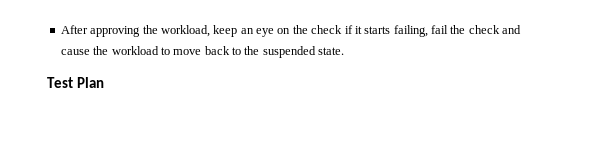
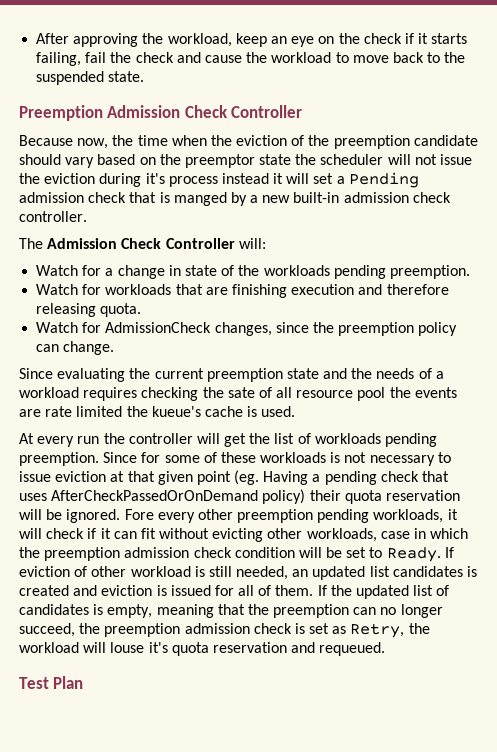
(345, 51) none -> [19,105,303,121] [19,135,478,149] [19,154,473,168] [19,172,419,188] [19,192,451,206] [19,211,87,222] [19,238,266,249] [36,265,470,279] [36,284,449,298] [36,303,142,317] [36,322,458,336] [36,341,115,355] [19,368,444,382] [19,387,457,401] [19,406,296,417] [19,433,438,447] [19,452,451,466] [19,470,450,485] [19,489,460,504] [19,509,458,523] [19,528,469,542] [19,547,454,562] [19,566,478,580] [19,585,450,599] [19,604,443,618] [19,623,430,638] [19,642,386,656] // Preemption Admission Check Controller // Because now, the time when the eviction of the preemption candidate should vary based on the preemptor state the scheduler will not issue the eviction during it's process instead it will set a Pending admission check that is manged by a new built-in admission check controller. // The Admission Check Controller will: // Watch for a change in state of the workloads pending preemption. // Watch for workloads that are finishing execution and therefore releasing quota. // Watch for AdmissionCheck changes, since the preemption policy can change. // Since evaluating the current preemption state and the needs of a workload requires checking the sate of all resource pool the events are rate limited the kueue's cache is used. // At every run the controller will get the list of workloads pending preemption. Since for some of these workloads is not necessary to issue eviction at that given point (eg. Having a pending check that uses AfterCheckPassedOrOnDemand policy) their quota reservation will be ignored. Fore every other preemption pending workloads, it will check if it can fit without evicting other workloads, case in which the preemption admission check condition will be set to Ready. If eviction of other workload is still needed, an updated list candidates is created and eviction is issued for all of them. If the updated list of candidates is empty, meaning that the preemption can no longer succeed, the preemption admission check is set as Retry, the workload will louse it's quota reservation and requeued.

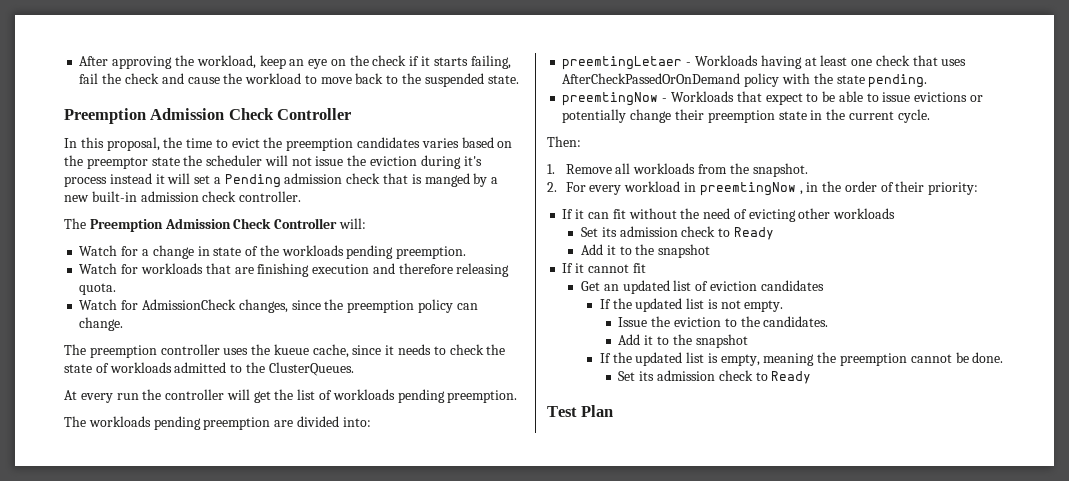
[19,135,478,149] [19,154,95,168] Because now, the time when the eviction of the preemption candidate should vary -> [64,137,459,151] In this proposal, the time to evict the preemption candidates varies
(43, 243) none -> [89,219,163,232] Preemption
[19,368,444,382] [19,387,457,401] [19,406,296,417] Since evaluating the current preemption state and the needs of a workload requires checking the sate of all resource pool the events are rate limited the kueue's cache is used. -> [64,344,506,358] [64,362,354,376] The preemption controller uses the kueue cache, since it needs to check the state of workloads admitted to the ClusterQueues.
[103,452,451,466] [19,470,450,485] [19,489,460,504] [19,509,458,523] [19,528,469,542] [19,547,454,562] [19,566,289,580] Since for some of these workloads is not necessary to issue eviction at that given point (eg. Having a pending check that uses AfterCheckPassedOrOnDemand policy) their quota reservation will be ignored. Fore every other preemption pending workloads, it will check if it can fit without evicting other workloads, case in which the preemption admission check condition will be set to Ready. If eviction of other workload is still needed, -> [64,416,371,430] [562,55,967,70] [562,73,928,88] [562,91,983,106] [562,109,930,123] [547,136,581,147] [547,163,808,177] [547,181,979,196] [562,208,896,222] [581,226,774,240] [581,244,711,258] [562,263,646,273] [581,281,601,291] // The workloads pending preemption are divided into: // preemtingLetaer - Workloads having at least one check that uses AfterCheckPassedOrOnDemand policy with the state pending. // preemtingNow - Workloads that expect to be able to issue evictions or potentially change their preemption state in the current cycle. // Then: // 1. Remove all workloads from the snapshot. // 2. For every workload in preemtingNow , in the order of their priority: // If it can fit without the need of evicting other workloads // Set its admission check to Ready // Add it to the snapshot // If it cannot fit // Get
[392,566,478,577] [19,585,450,599] [19,604,89,615] candidates is created and eviction is issued for all of them. If the updated list of candidates -> [695,280,824,291] [599,298,784,312] [618,316,829,327] [618,334,748,348] [599,352,705,366] of eviction candidates // If the updated list is not empty. // Issue the eviction to the candidates. // Add it to the snapshot // If the updated list
[217,604,443,618] [19,623,430,638] [19,642,386,656] that the preemption can no longer succeed, the preemption admission check is set as Retry, the workload will louse it's quota reservation and requeued. -> [817,352,1004,366] [618,370,812,384] the preemption cannot be done. // Set its admission check to Ready

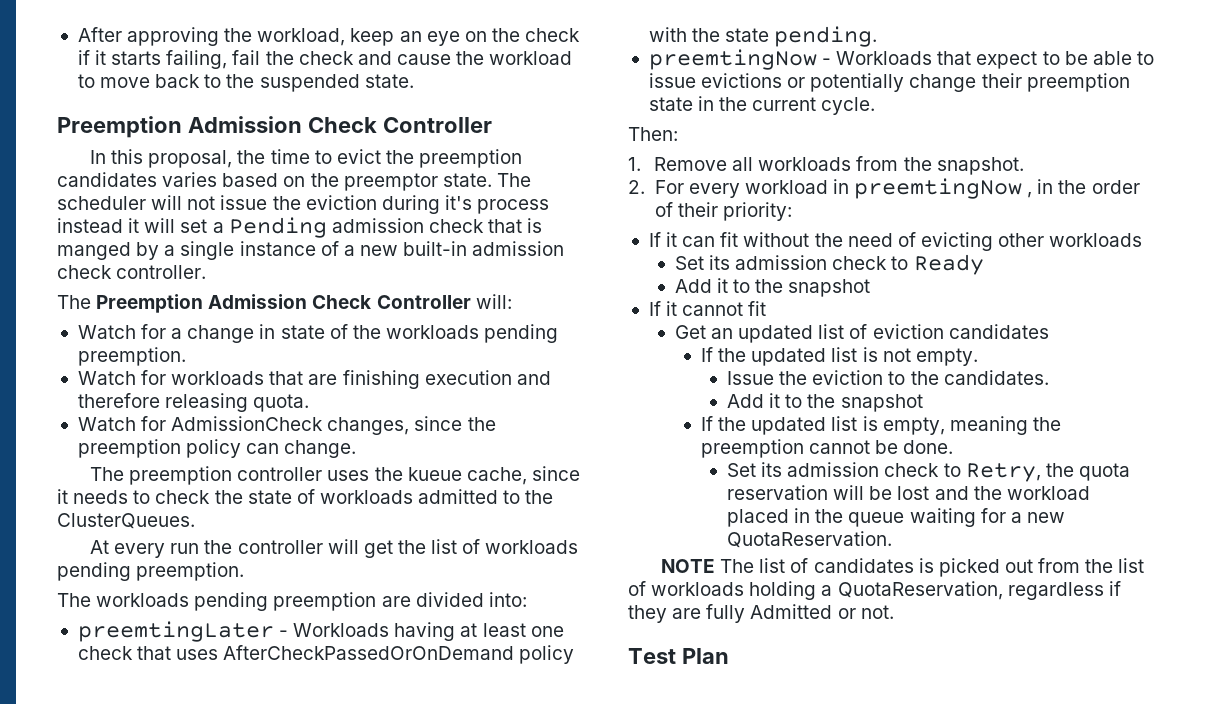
[151,155,203,166] state the -> [442,173,531,187] state. The
(499, 180) none -> [180,241,355,260] single instance of a
[562,56,683,70] preemtingLetaer -> [77,621,274,642] preemtingLater
[771,371,812,384] Ready -> [965,463,1130,482] [727,485,1090,500] [727,508,1065,527] [727,531,893,548] [661,558,1145,577] [628,581,1121,600] [628,604,894,623] Retry, the quota reservation will be lost and the workload placed in the queue waiting for a new QuotaReservation. // NOTE The list of candidates is picked out from the list of workloads holding a QuotaReservation, regardless if they are fully Admitted or not.

